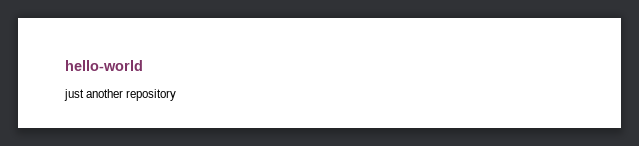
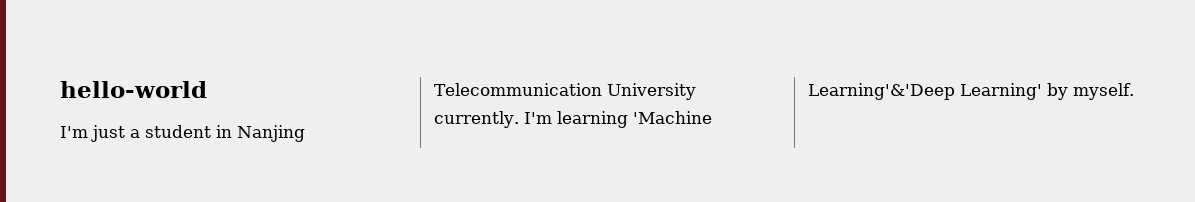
[64,89,177,101] just another repository -> [60,125,305,142] [434,83,696,100] [434,111,712,128] [808,83,1134,100] I'm just a student in Nanjing Telecommunication University currently. I'm learning 'Machine Learning'&'Deep Learning' by myself.

